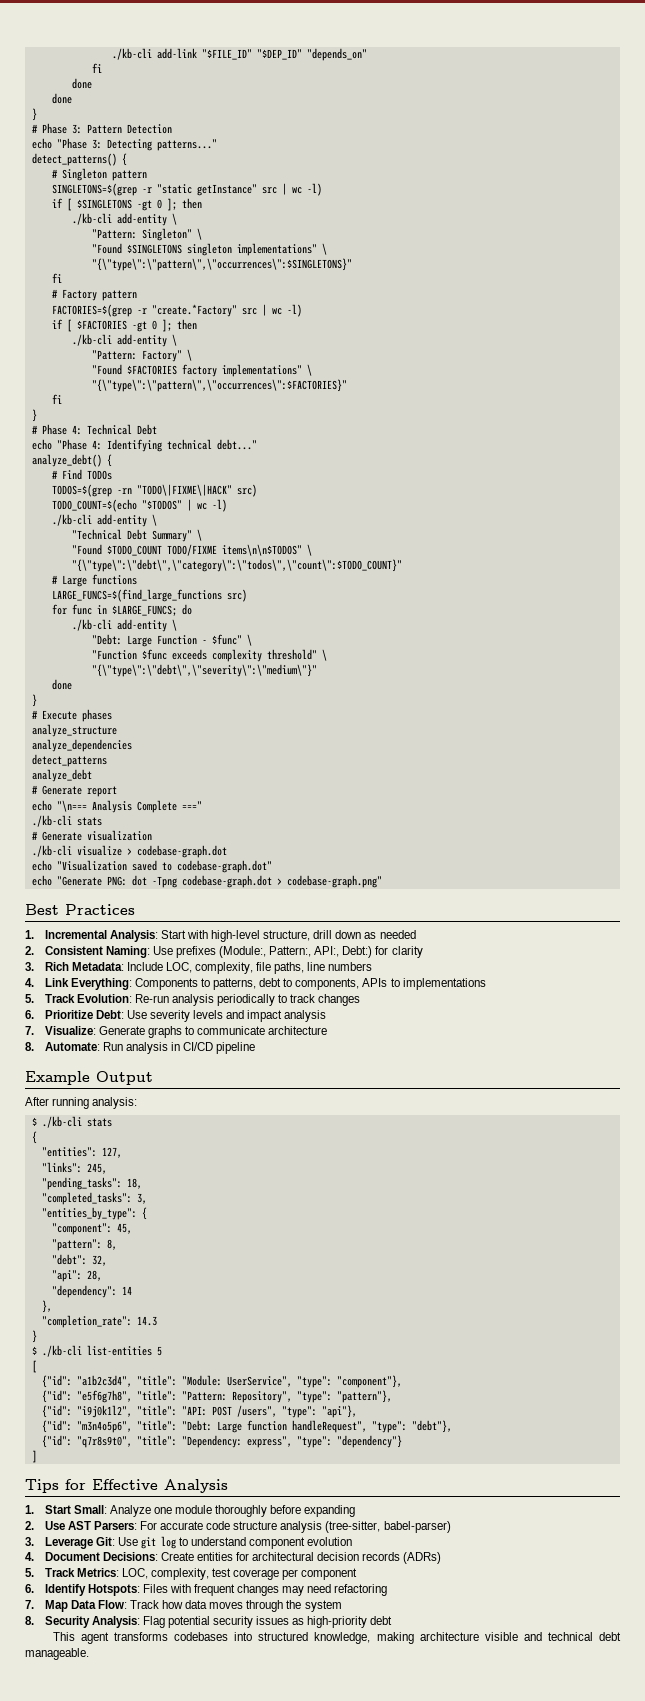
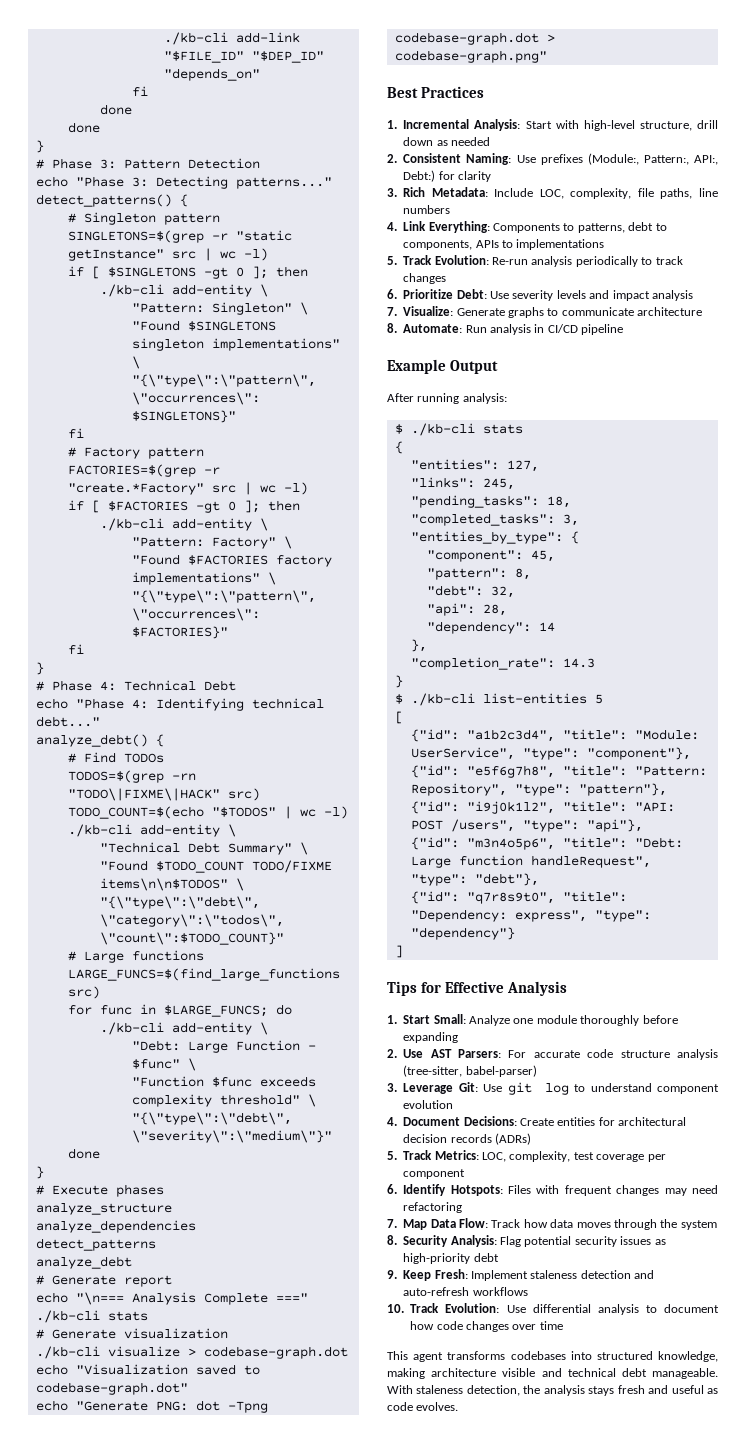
(393, 1620) none -> [387,1269,655,1281] [403,1287,528,1296] [387,1303,719,1315] [410,1321,563,1332] // 9. Keep Fresh: Implement staleness detection and auto-refresh workflows // 10. Track Evolution: Use differential analysis to document how code changes over time
(89, 1654) none -> [387,1385,719,1396] [387,1402,459,1411] With staleness detection, the analysis stays fresh and useful as code evolves.

